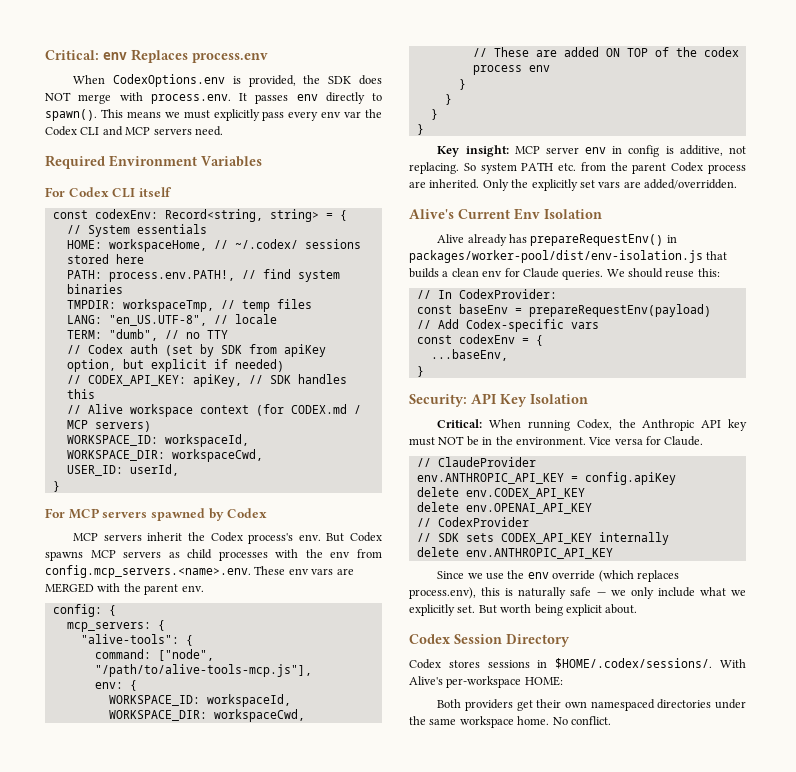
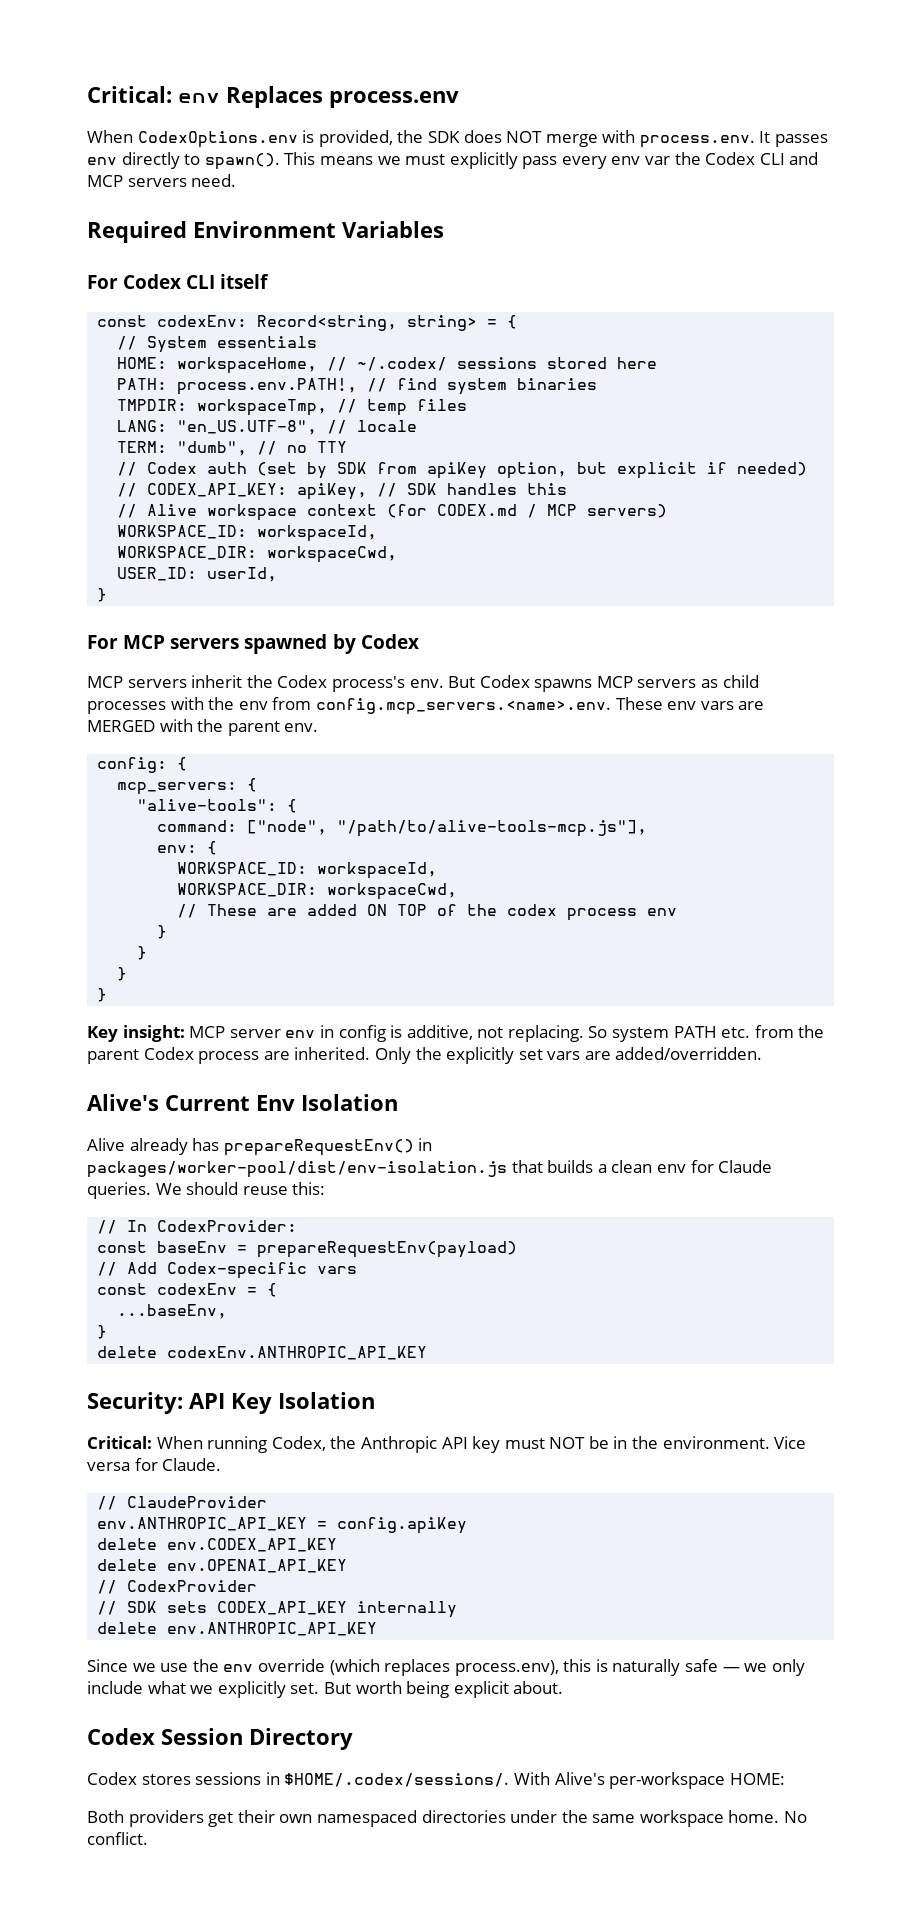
(424, 371) none -> [97,1346,428,1360] // delete codexEnv.ANTHROPIC_API_KEY

